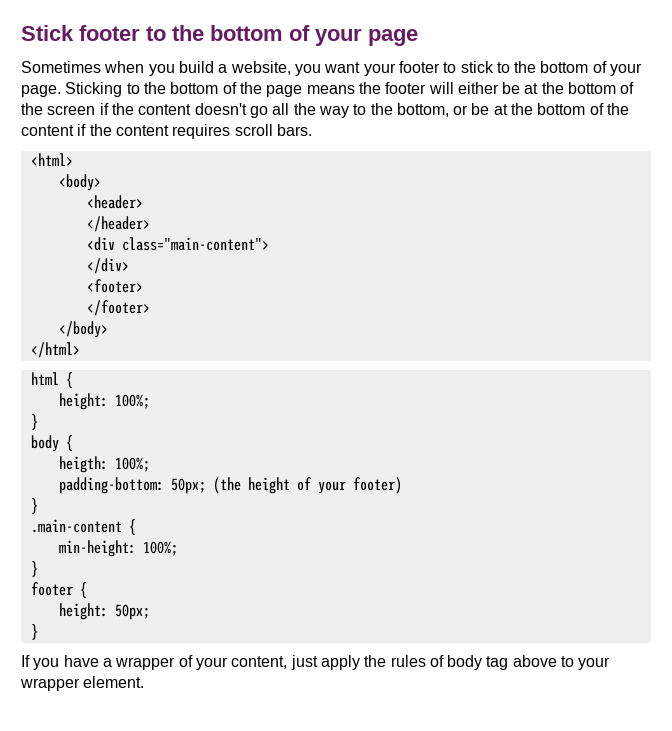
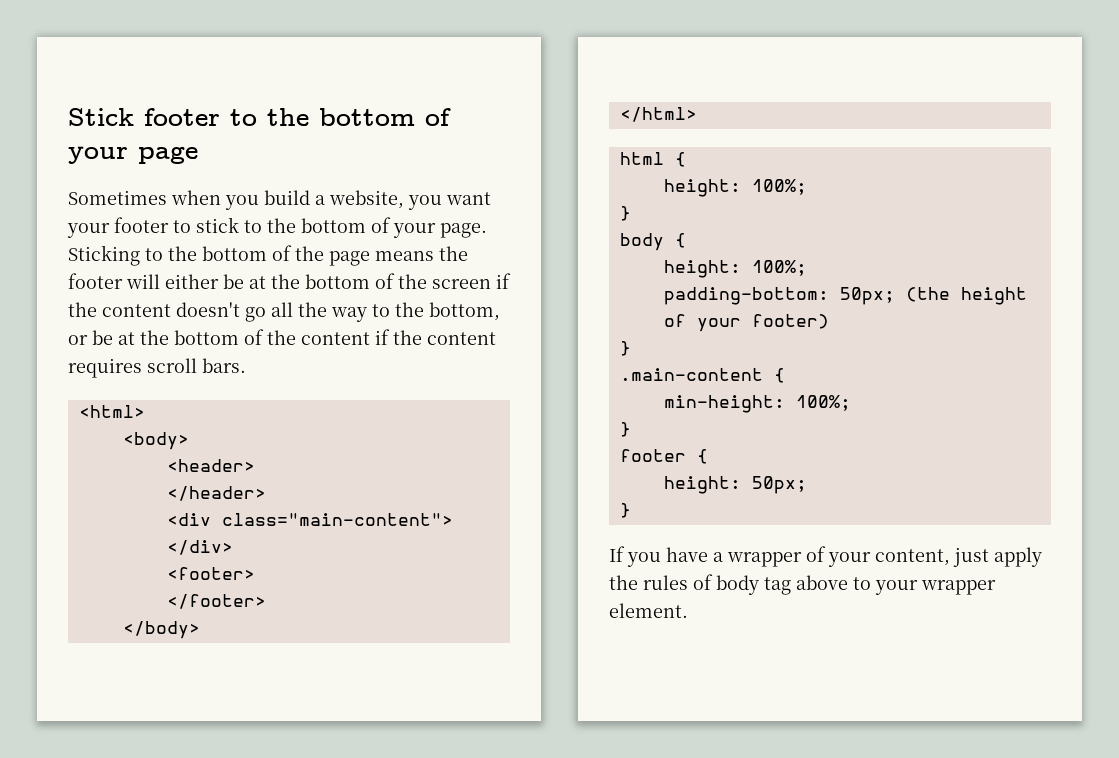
[58,456,108,473] heigth: -> [663,260,741,278] height:

